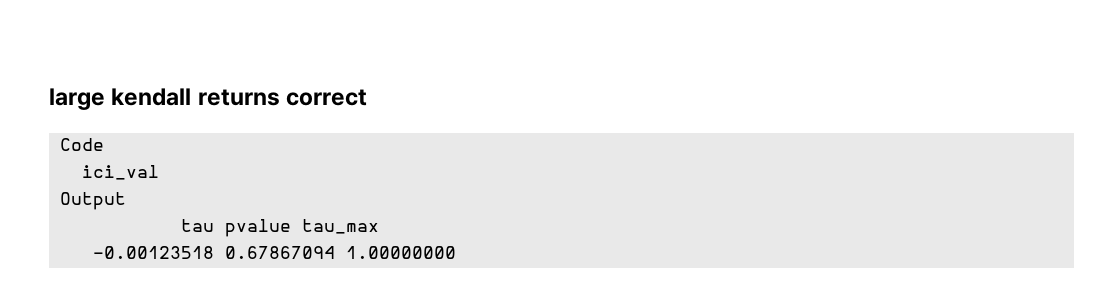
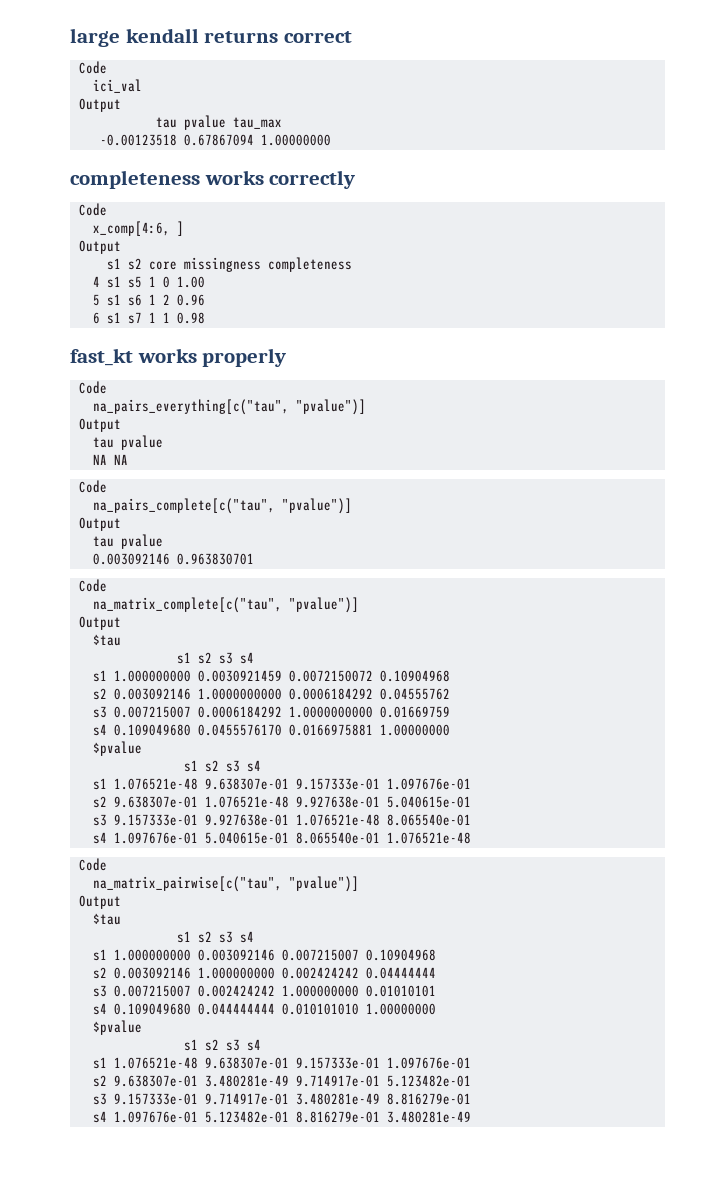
(456, 252) none -> [70,170,356,189] [78,203,107,216] [92,221,184,236] [78,240,121,254] [106,257,352,272] [92,276,205,288] [92,294,205,306] [92,312,205,324] [70,348,287,367] [78,381,107,394] [92,399,366,415] [78,418,121,432] [92,435,163,450] [92,454,128,465] [78,480,107,493] [92,498,352,514] [78,517,121,531] [92,534,163,549] [92,553,254,565] [78,579,107,592] [92,597,359,613] [78,616,121,630] [92,634,121,646] [176,652,254,664] [92,670,450,682] [92,688,450,700] [92,706,450,718] [92,724,450,736] [92,741,142,756] [183,760,261,772] [92,778,471,790] [92,796,471,808] [92,814,471,826] [92,832,471,844] [78,858,107,871] [92,876,359,892] [78,895,121,909] [92,913,121,925] [176,931,254,943] [92,949,436,961] [92,967,436,979] [92,985,436,997] [92,1003,436,1015] [92,1020,142,1035] [183,1039,261,1051] [92,1057,471,1069] [92,1075,471,1087] [92,1093,471,1105] [92,1111,471,1123] // completeness works correctly // Code // x_comp[4:6, ] // Output // s1 s2 core missingness completeness // 4 s1 s5 1 0 1.00 // 5 s1 s6 1 2 0.96 // 6 s1 s7 1 1 0.98 // fast_kt works properly // Code // na_pairs_everything[c("tau", "pvalue")] // Output // tau pvalue // NA NA // Code // na_pairs_complete[c("tau", "pvalue")] // Output // tau pvalue // 0.003092146 0.963830701 // Code // na_matrix_complete[c("tau", "pvalue")] // Output // $tau // s1 s2 s3 s4 // s1 1.000000000 0.0030921459 0.0072150072 0.10904968 // s2 0.003092146 1.0000000000 0.0006184292 0.04555762 // s3 0.007215007 0.0006184292 1.0000000000 0.01669759 // s4 0.109049680 0.0455576170 0.0166975881 1.00000000 // $pvalue // s1 s2 s3 s4 // s1 1.076521e-48 9.638307e-01 9.157333e-01 1.097676e-01 // s2 9.638307e-01 1.076521e-48 9.927638e-01 5.040615e-01 // s3 9.157333e-01 9.927638e-01 1.076521e-48 8.065540e-01 // s4 1.097676e-01 5.040615e-01 8.065540e-01 1.076521e-48 // Code // na_matrix_pairwise[c("tau", "pvalue")] // Output // $tau // s1 s2 s3 s4 // s1 1.000000000 0.003092146 0.007215007 0.10904968 // s2 0.003092146 1.000000000 0.002424242 0.04444444 // s3 0.007215007 0.002424242 1.000000000 0.01010101 // s4 0.109049680 0.044444444 0.010101010 1.00000000 // $pvalue // s1 s2 s3 s4 // s1 1.076521e-48 9.638307e-01 9.157333e-01 1.097676e-01 // s2 9.638307e-01 3.480281e-49 9.714917e-01 5.123482e-01 // s3 9.157333e-01 9.714917e-01 3.480281e-49 8.816279e-01 // s4 1.097676e-01 5.123482e-01 8.816279e-01 3.480281e-49

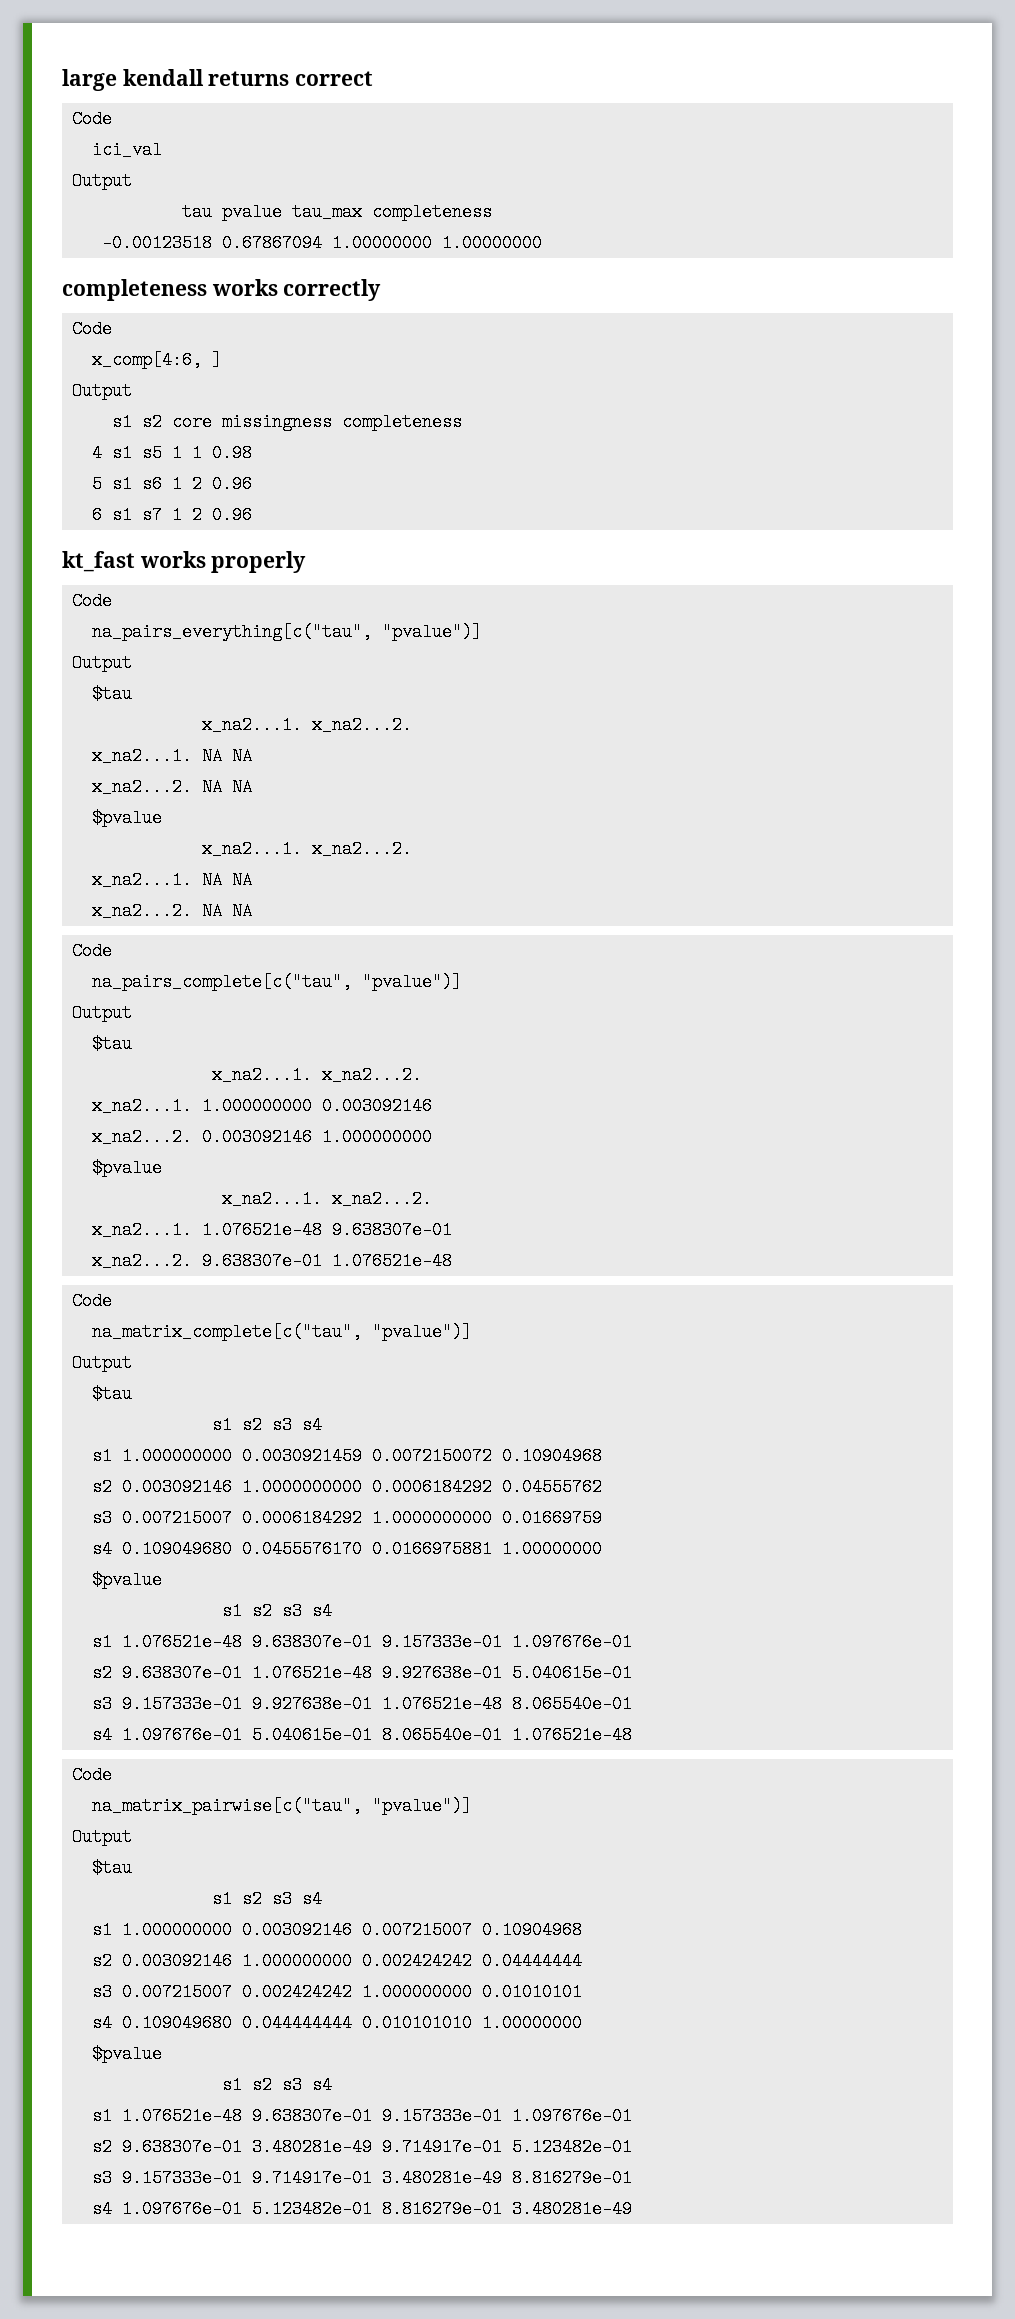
(282, 123) none -> [372,203,493,221] completeness
(331, 140) none -> [442,234,543,252] 1.00000000
[162,276,205,288] 0 1.00 -> [192,444,253,462] 1 0.98
[162,312,205,324] [70,348,133,366] 1 0.98 // fast_kt -> [192,506,253,524] [62,551,135,572] 2 0.96 // kt_fast
[92,435,163,450] tau pvalue // -> [92,685,133,703] [202,716,413,734] [92,747,253,765] [92,778,253,796] [92,809,163,827] [202,840,413,858] [92,871,253,889] [92,902,193,920] $tau // x_na2...1. x_na2...2. // x_na2...1. NA NA // x_na2...2. NA NA // $pvalue // x_na2...1. x_na2...2. // x_na2...1. NA NA // x_na2...2.
[92,534,163,549] [92,553,254,565] tau pvalue // 0.003092146 0.963830701 -> [92,1035,133,1053] [212,1066,423,1084] [92,1097,433,1115] [92,1128,433,1146] [92,1159,163,1177] [222,1190,433,1208] [92,1221,453,1239] [92,1252,453,1270] $tau // x_na2...1. x_na2...2. // x_na2...1. 1.000000000 0.003092146 // x_na2...2. 0.003092146 1.000000000 // $pvalue // x_na2...1. x_na2...2. // x_na2...1. 1.076521e-48 9.638307e-01 // x_na2...2. 9.638307e-01 1.076521e-48

